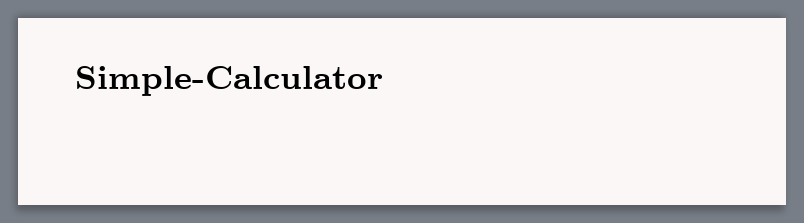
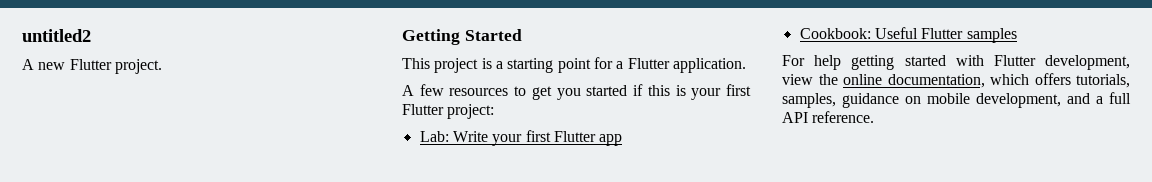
[75,66,383,96] Simple-Calculator -> [22,29,91,42] [22,59,162,74] [402,29,522,45] [402,57,746,73] [402,84,751,100] [402,104,495,119] [419,130,623,146] [799,27,1017,43] [782,55,1130,70] [782,73,1130,88] [782,92,1131,108] [782,111,875,123] untitled2 // A new Flutter project. // Getting Started // This project is a starting point for a Flutter application. // A few resources to get you started if this is your first Flutter project: // Lab: Write your first Flutter app // Cookbook: Useful Flutter samples // For help getting started with Flutter development, view the online documentation, which offers tutorials, samples, guidance on mobile development, and a full API reference.

